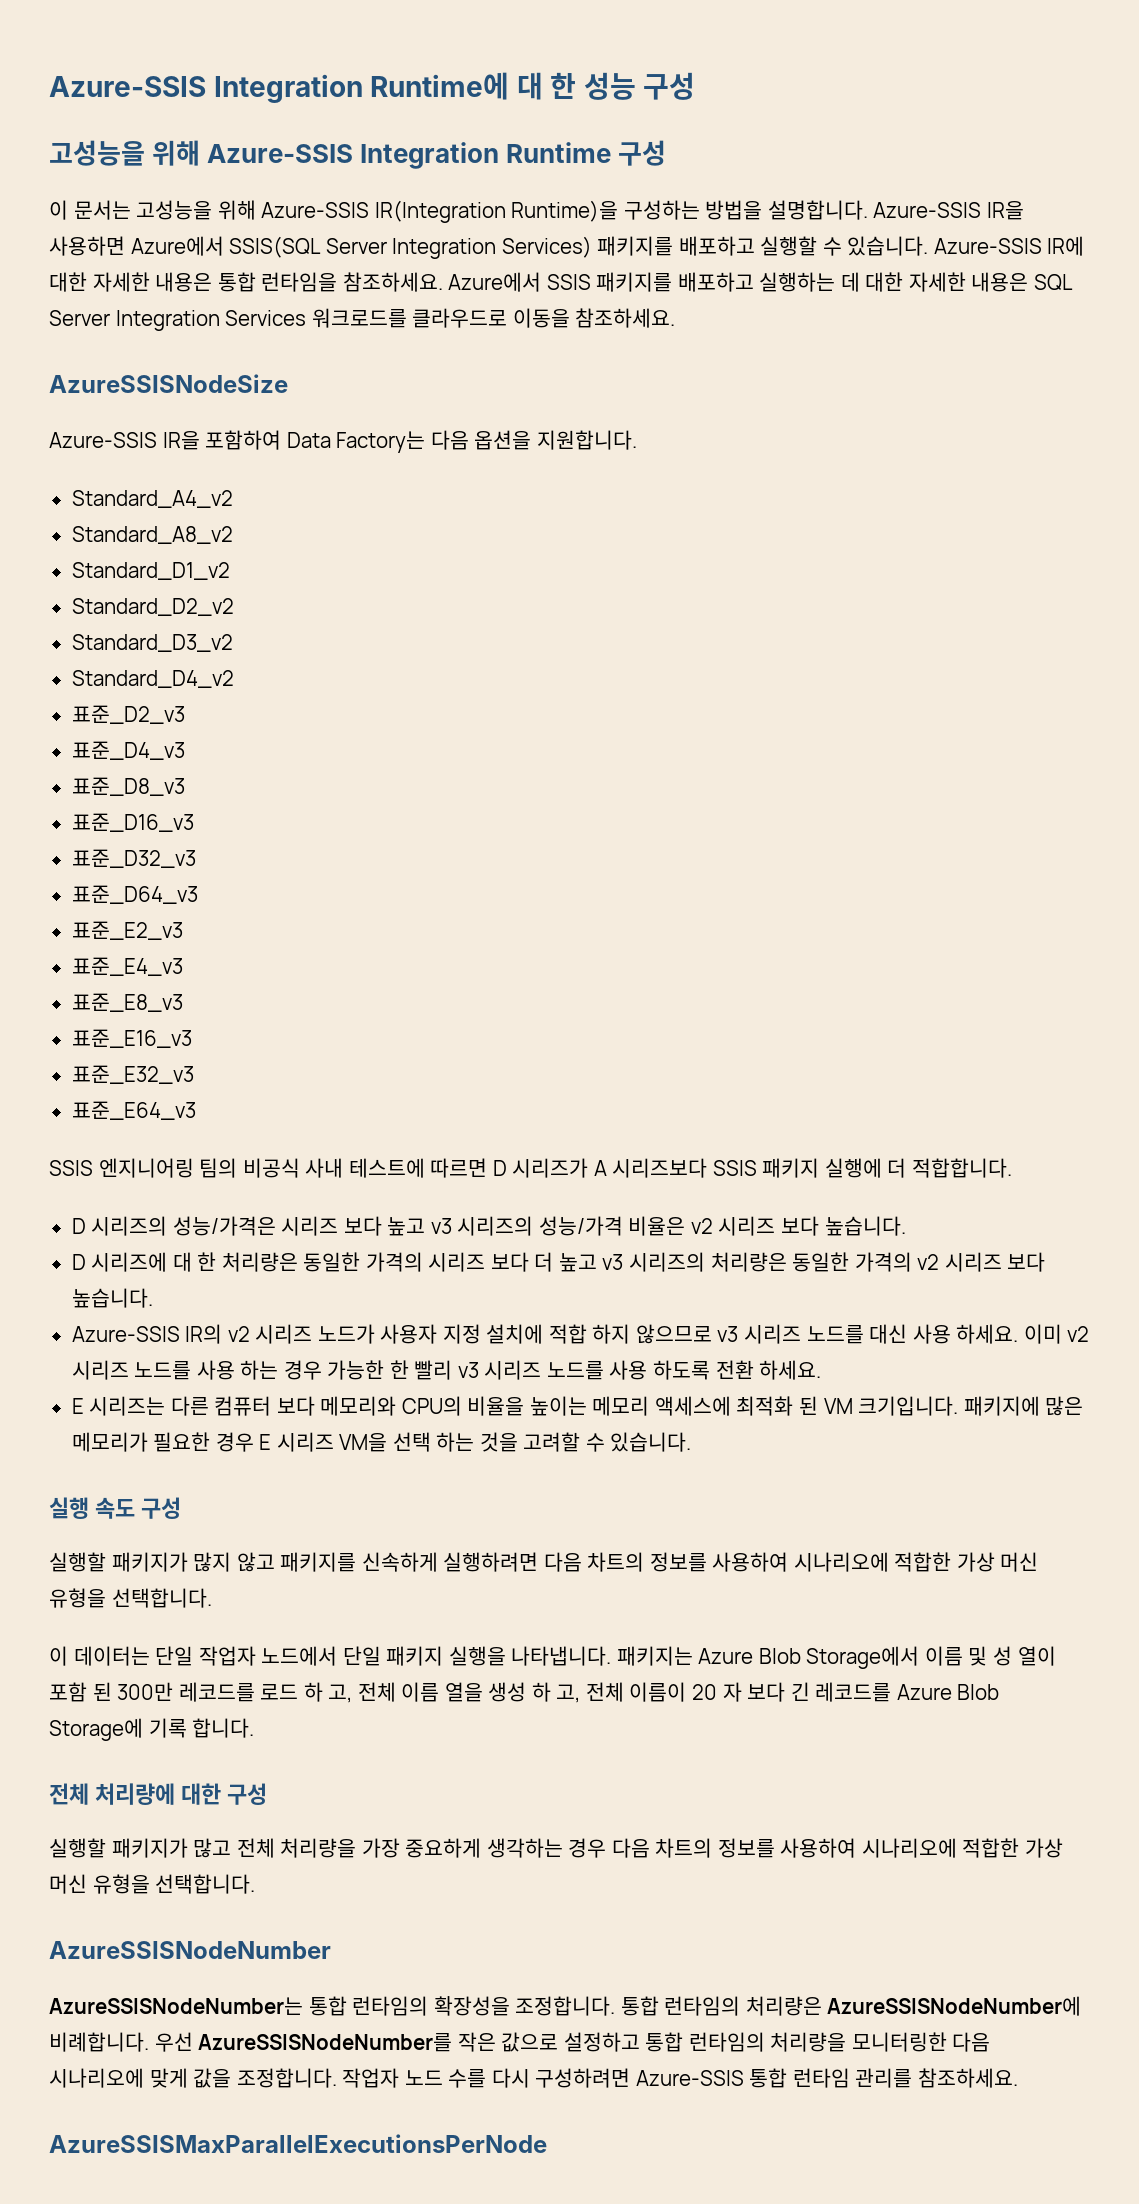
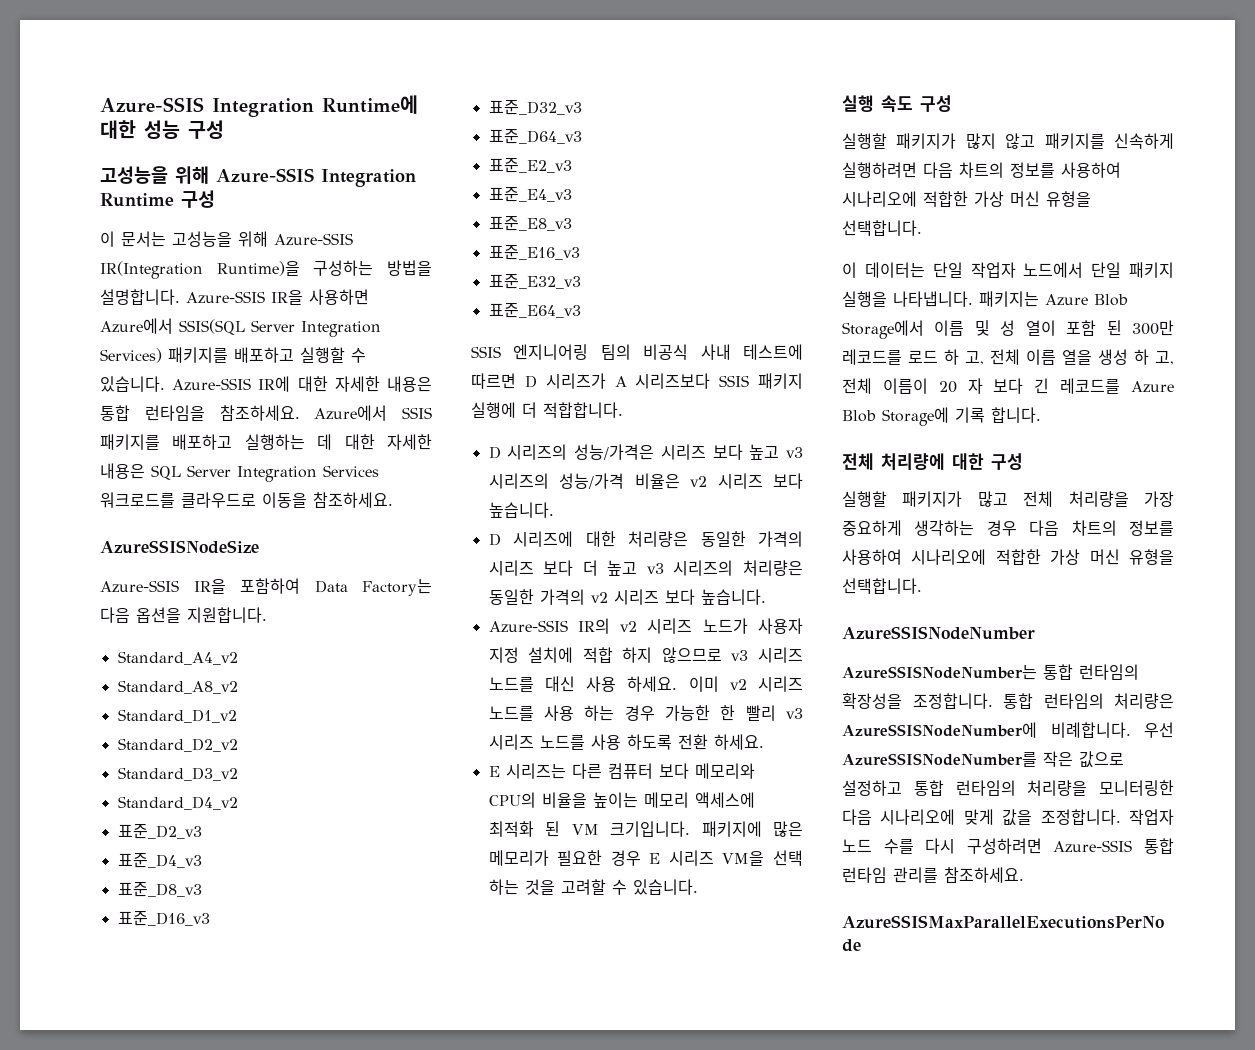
[516,72,577,100] 대 한 -> [100,120,136,139] 대한
[172,1252,217,1272] 대 한 -> [585,531,616,547] 대한

